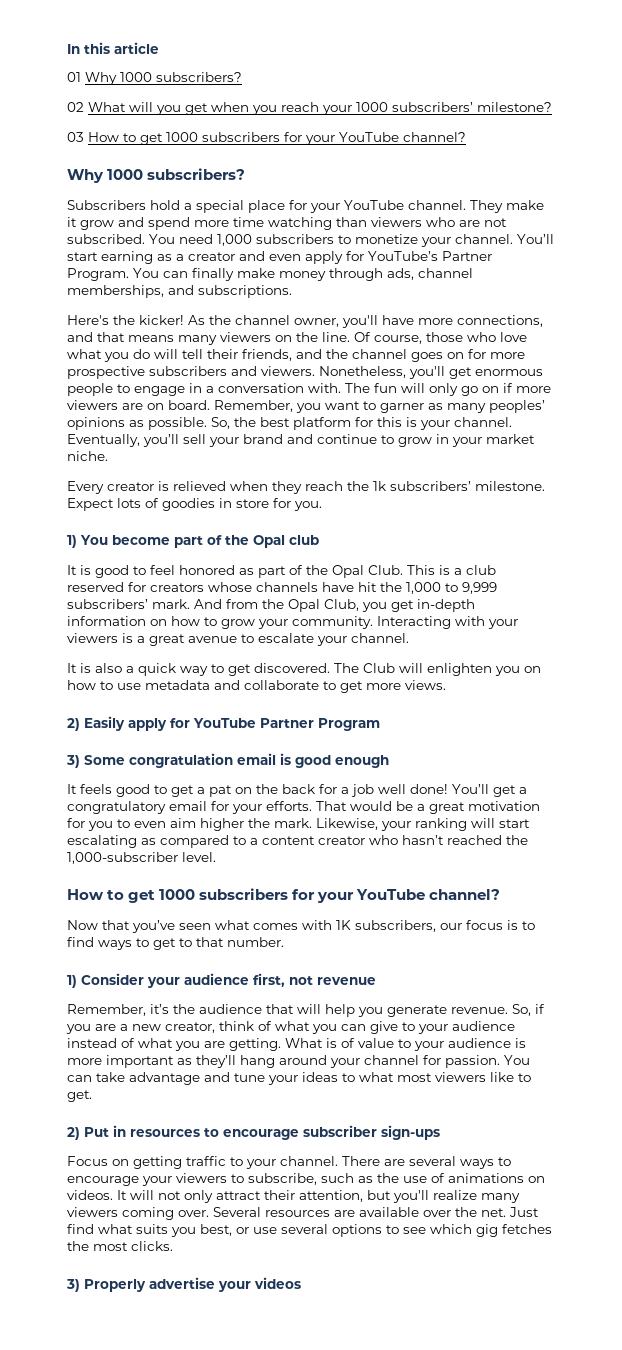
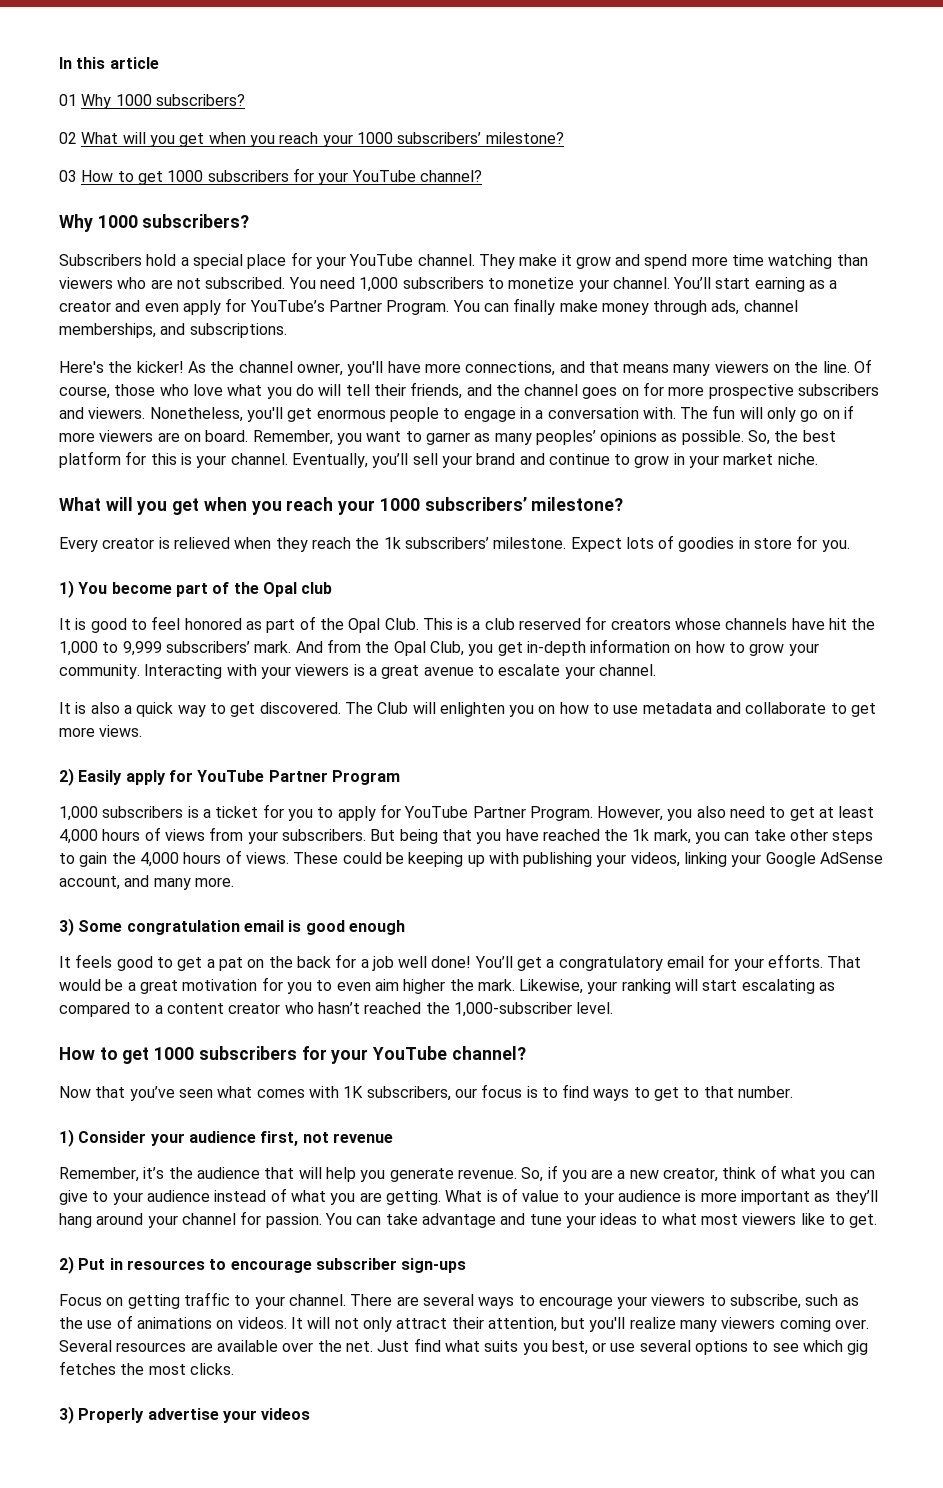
(108, 456) none -> [59,497,624,515] // What will you get when you reach your 1000 subscribers’ milestone?
(380, 724) none -> [59,804,875,821] [59,827,874,844] [59,850,884,867] [59,875,234,890] // 1,000 subscribers is a ticket for you to apply for YouTube Partner Program. However, you also need to get at least 4,000 hours of views from your subscribers. But being that you have reached the 1k mark, you can take other steps to gain the 4,000 hours of views. These could be keeping up with publishing your videos, linking your Google AdSense account, and many more.

